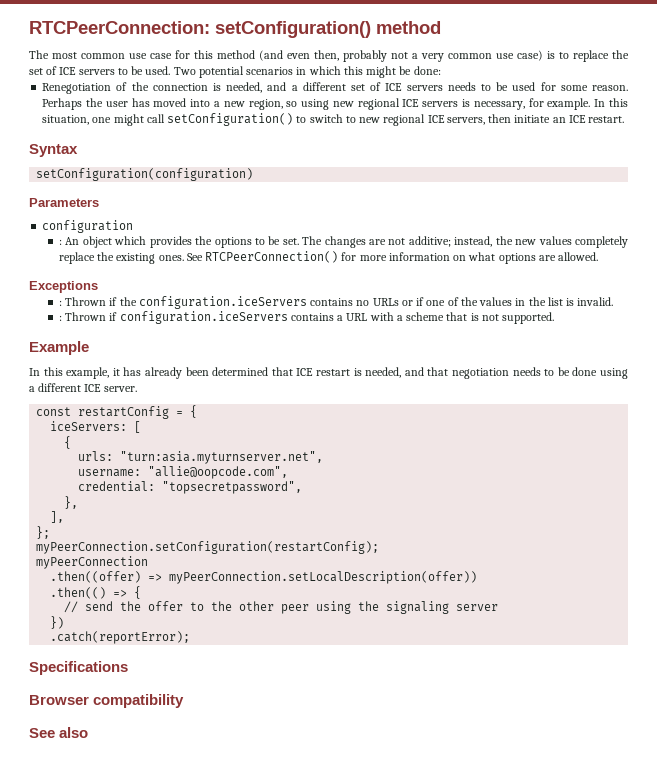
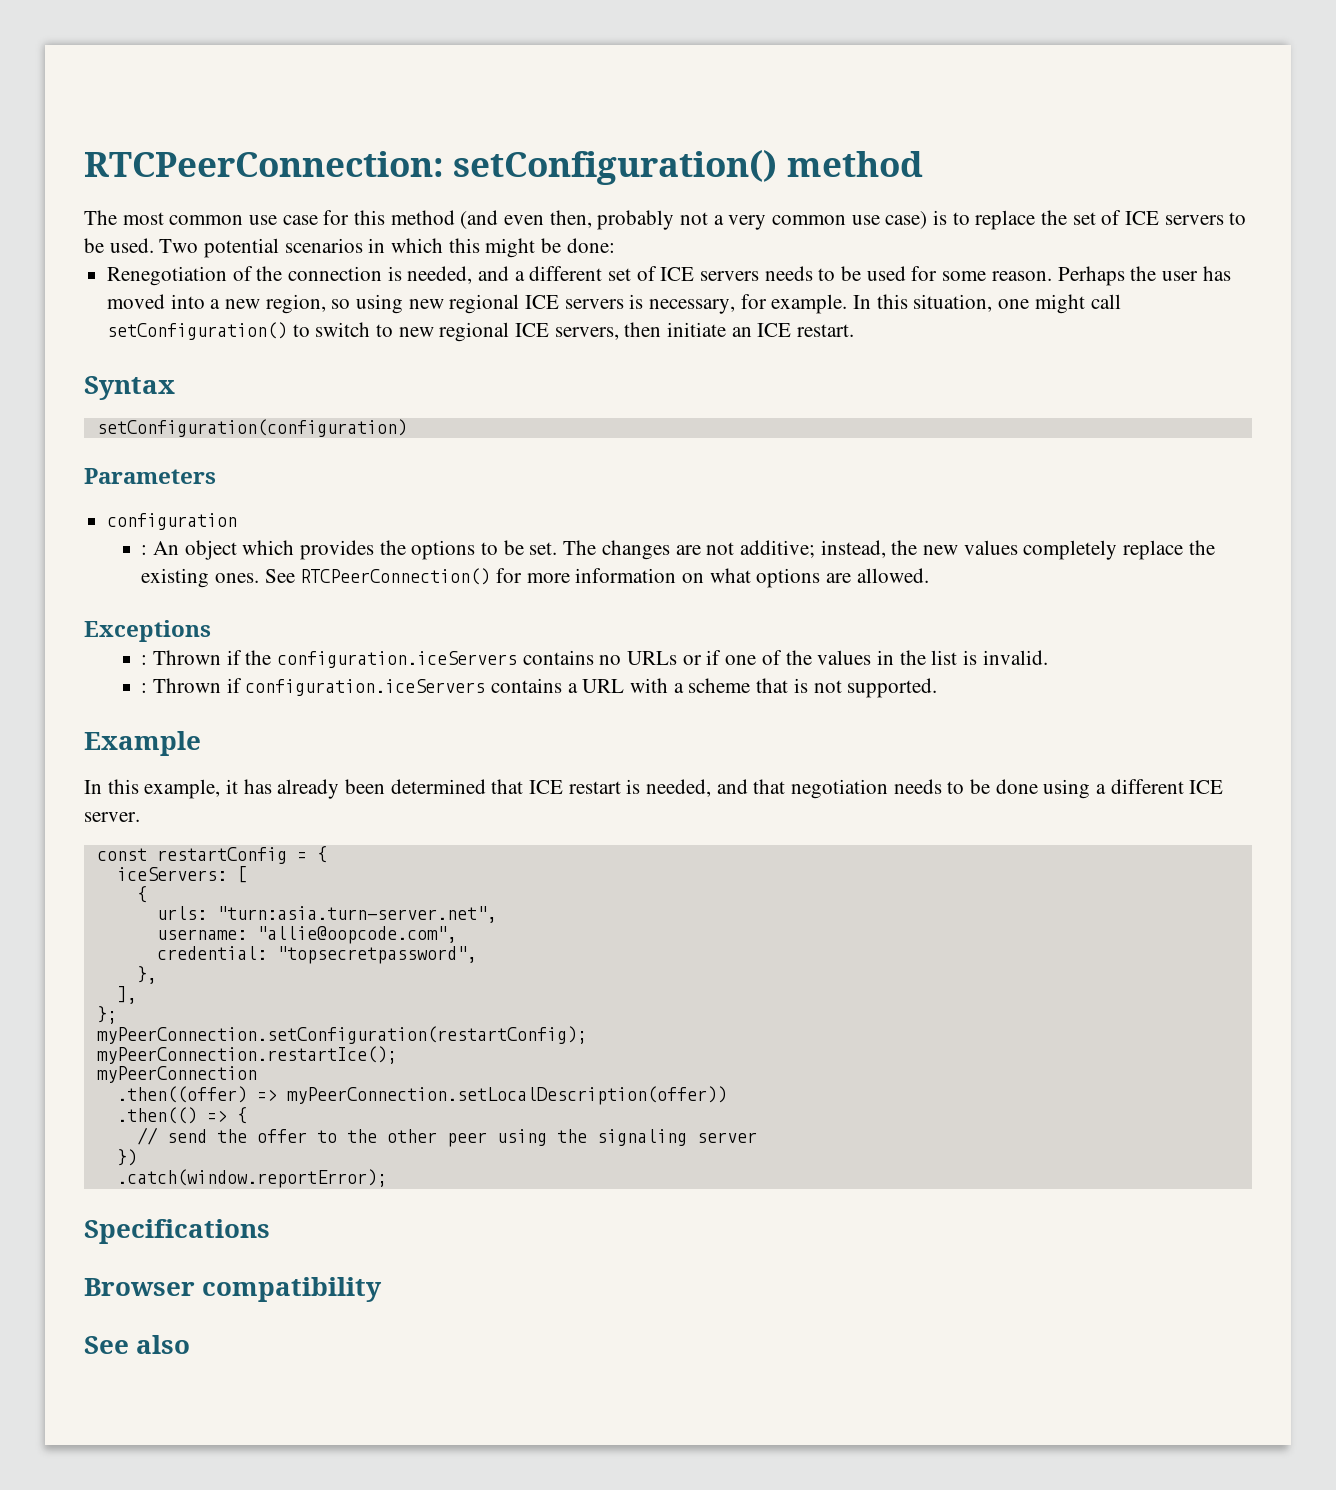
[120,451,324,464] "turn:asia.myturnserver.net", -> [216,906,497,923] "turn:asia.turn-server.net",
(380, 547) none -> [96,1046,397,1064] // myPeerConnection.restartIce();
[50,631,191,644] .catch(reportError); -> [116,1169,387,1188] .catch(window.reportError);

